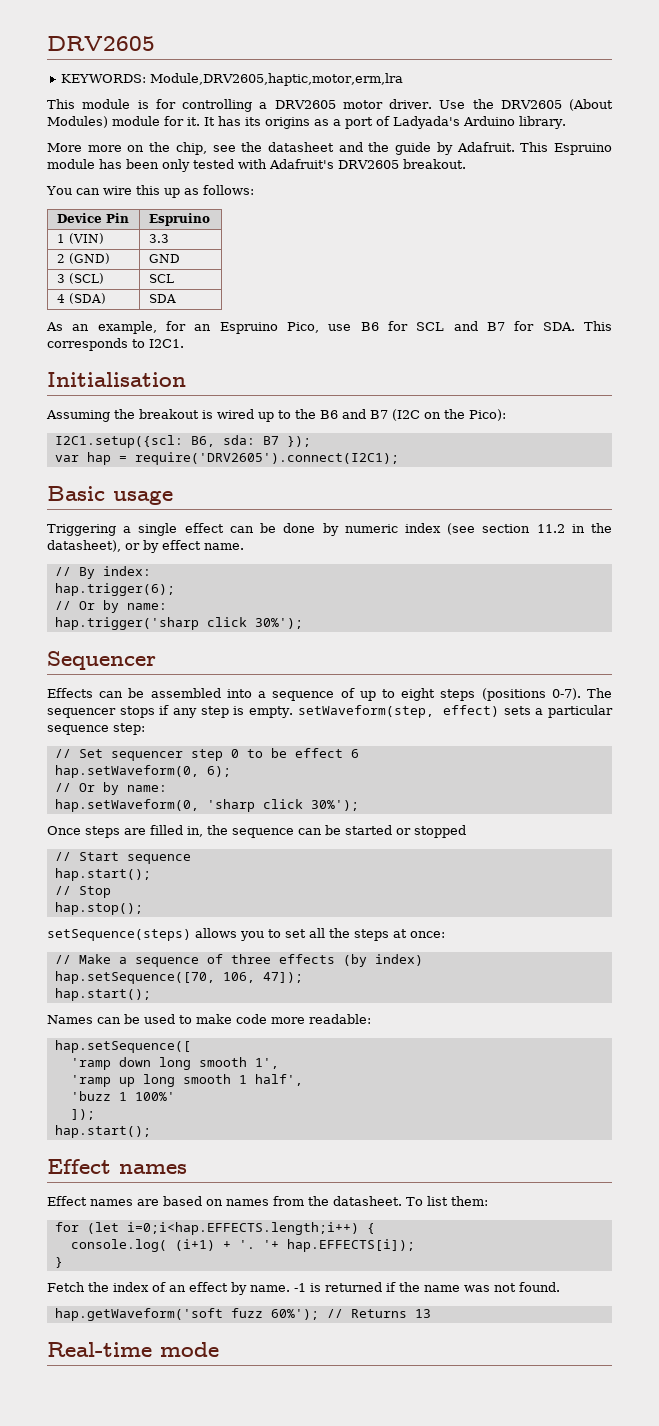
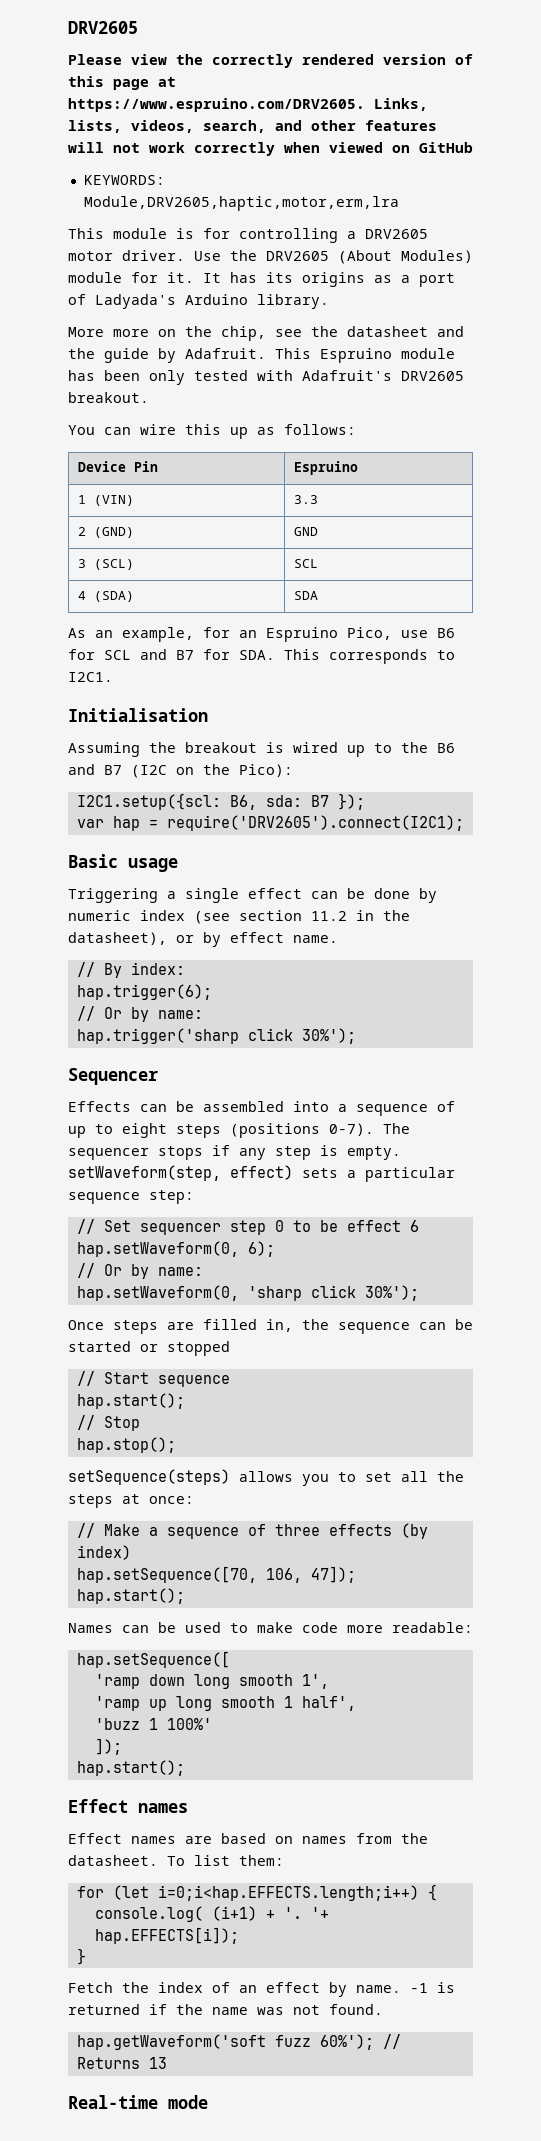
[47,36,155,51] DRV2605 -> [68,21,138,34] [68,54,473,68] [68,76,176,90] [68,98,428,112] [68,120,437,133] [68,142,473,156] DRV2605 // Please view the correctly rendered version of this page at https://www.espruino.com/DRV2605. Links, lists, videos, search, and other features will not work correctly when viewed on GitHub

